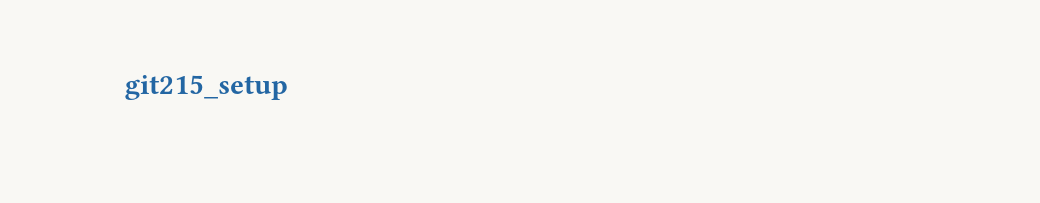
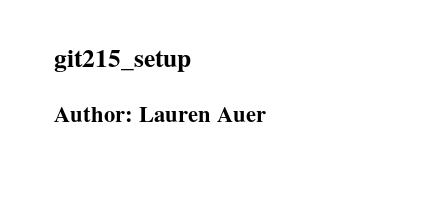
(288, 87) none -> [54,107,267,122] // Author: Lauren Auer

